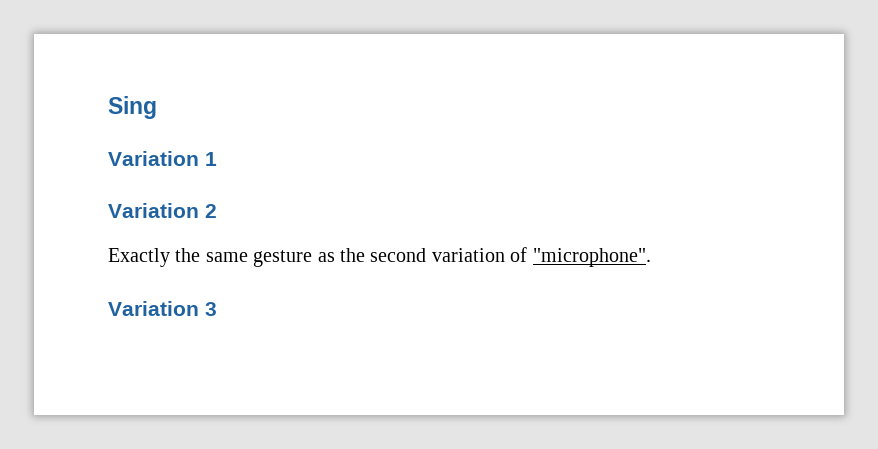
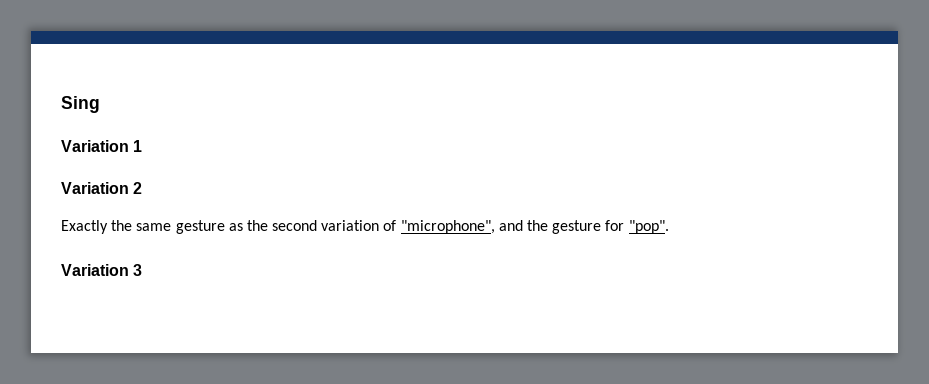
[532,248,651,267] "microphone". -> [400,220,669,234] "microphone", and the gesture for "pop".

